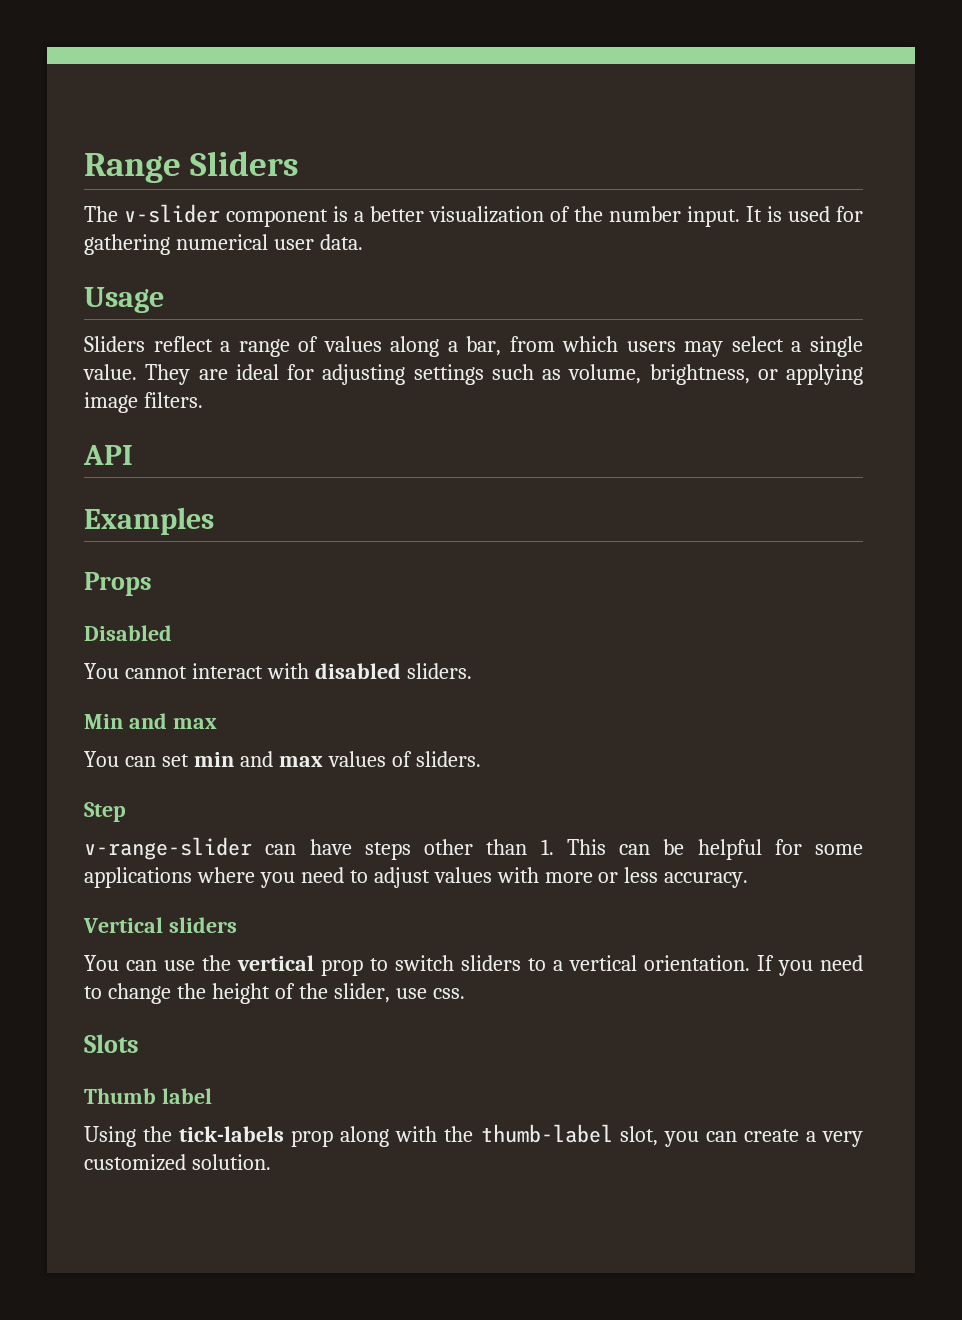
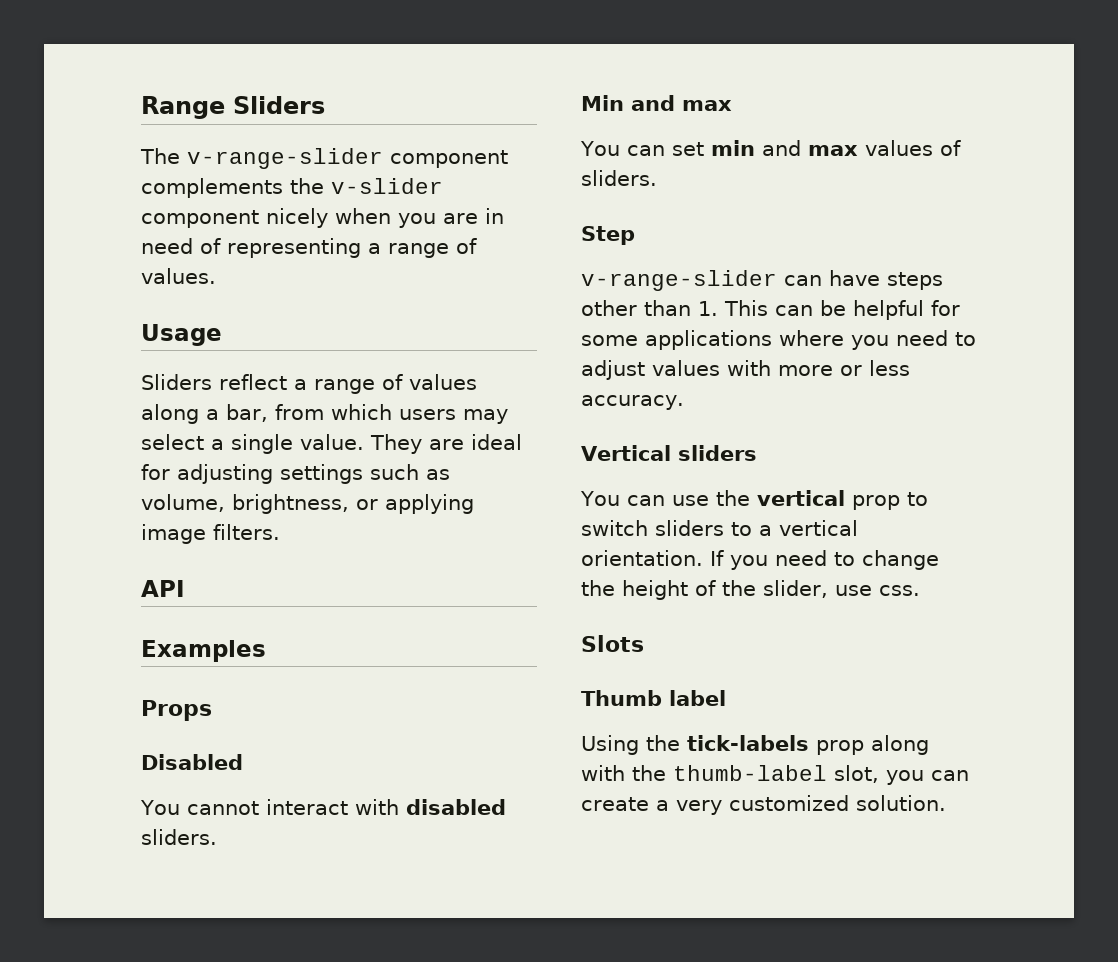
[124,204,863,227] [84,234,363,255] v-slider component is a better visualization of the number input. It is used for gathering numerical user data. -> [187,148,508,169] [141,178,443,198] [141,208,504,228] [141,238,477,258] [141,268,216,284] v-range-slider component complements the v-slider component nicely when you are in need of representing a range of values.

